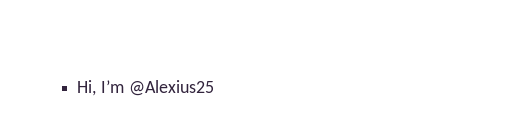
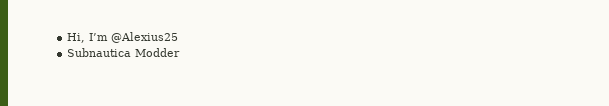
(214, 88) none -> [67,48,181,57] // Subnautica Modder

